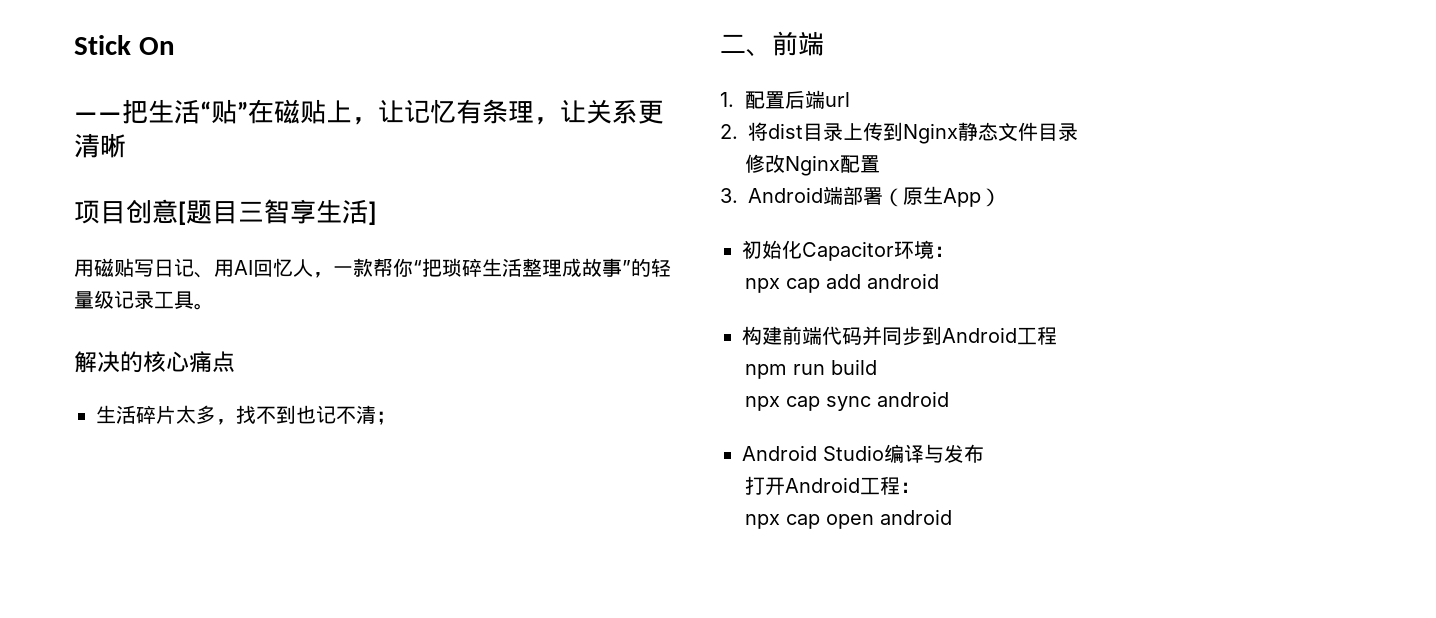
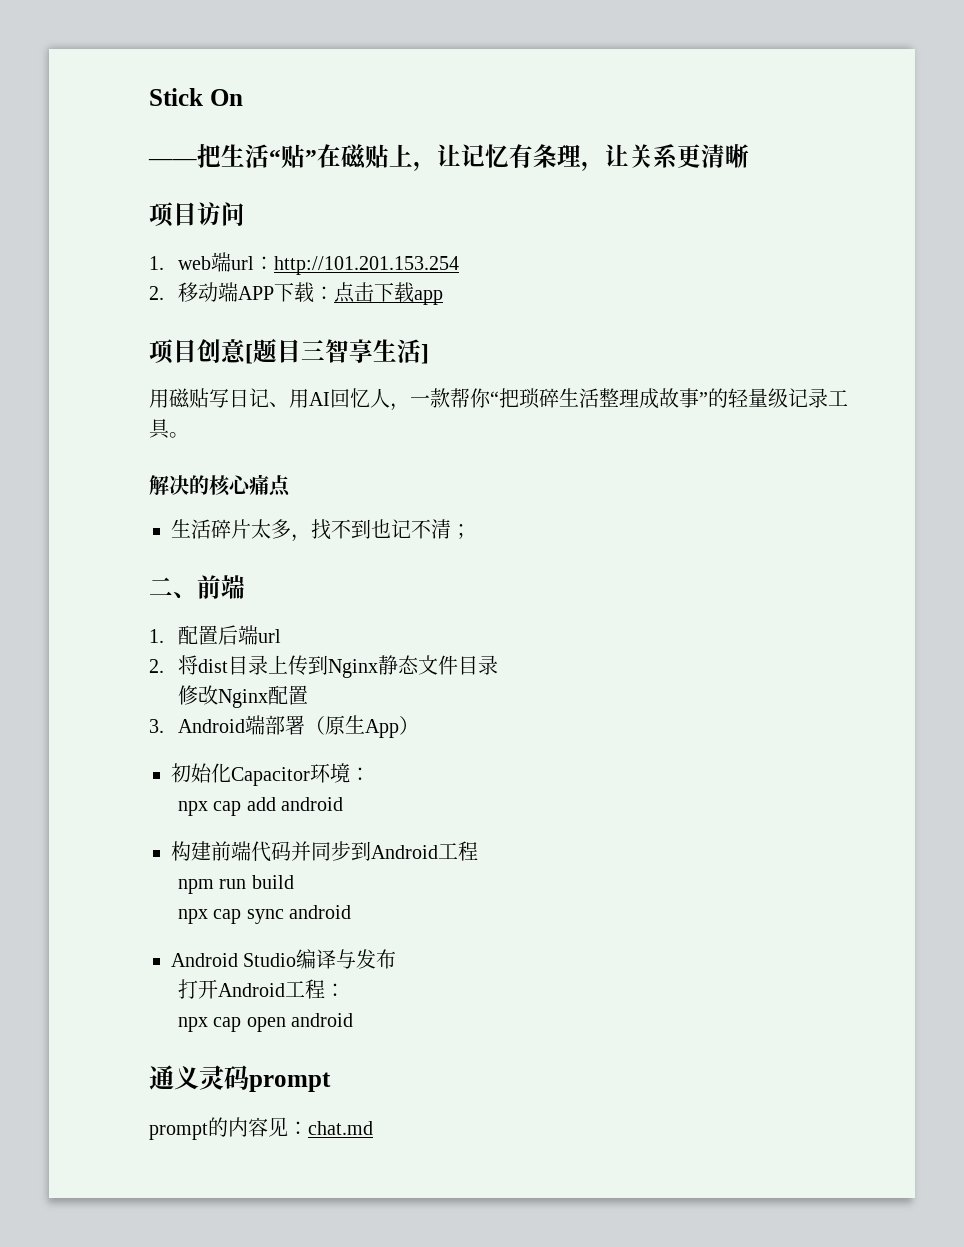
(126, 145) none -> [149,202,245,227] [149,252,459,275] [149,282,443,305] // 项目访问 // 1. web端url：http://101.201.153.254 // 2.移动端APP下载：点击下载app
(953, 517) none -> [149,1065,331,1092] [149,1117,373,1140] // 通义灵码prompt // prompt的内容见：chat.md

